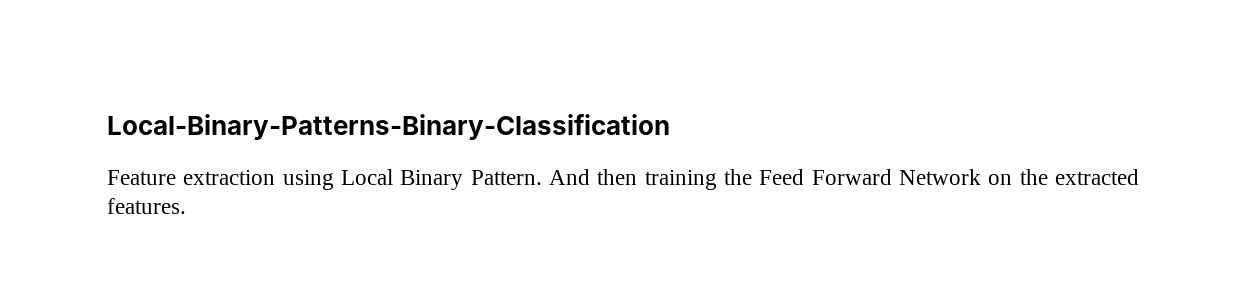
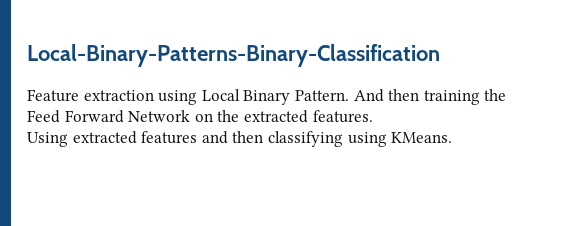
(186, 206) none -> [27,131,453,147] // Using extracted features and then classifying using KMeans.

